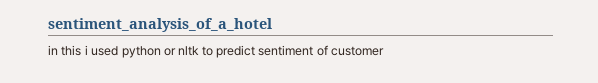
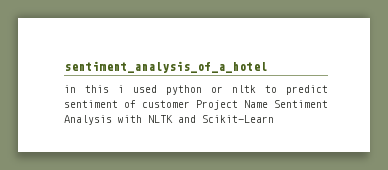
(385, 51) none -> [196,100,328,110] [64,115,274,125] Project Name Sentiment Analysis with NLTK and Scikit-Learn

